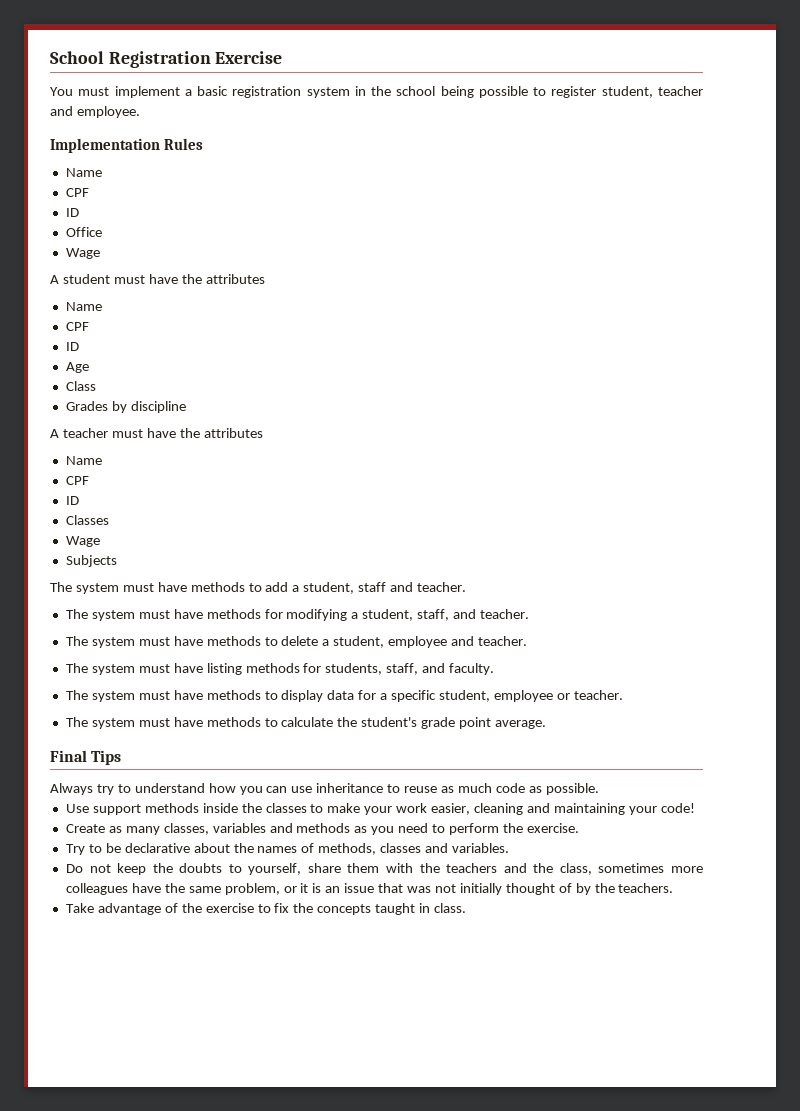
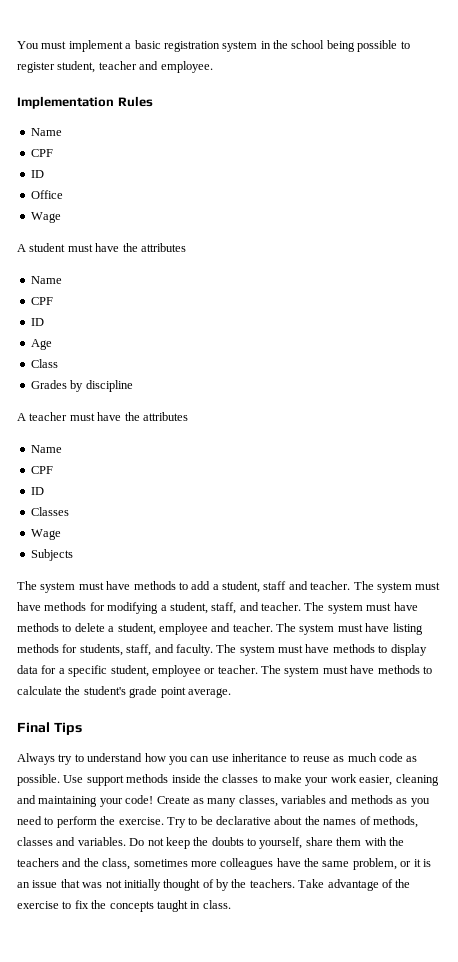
[50,51,283,68] School Registration Exercise // -> (17, 45) none
(467, 587) // -> (351, 585) none
(530, 614) // -> (301, 606) none
(528, 641) // -> (273, 627) none
(495, 669) // -> (213, 650) none
(623, 695) // -> (258, 669) none
(599, 789) // -> (60, 780) none
(695, 808) // -> (154, 799) none
(579, 828) // -> (164, 821) none
(510, 848) // -> (126, 841) none
(674, 888) // -> (295, 883) none

